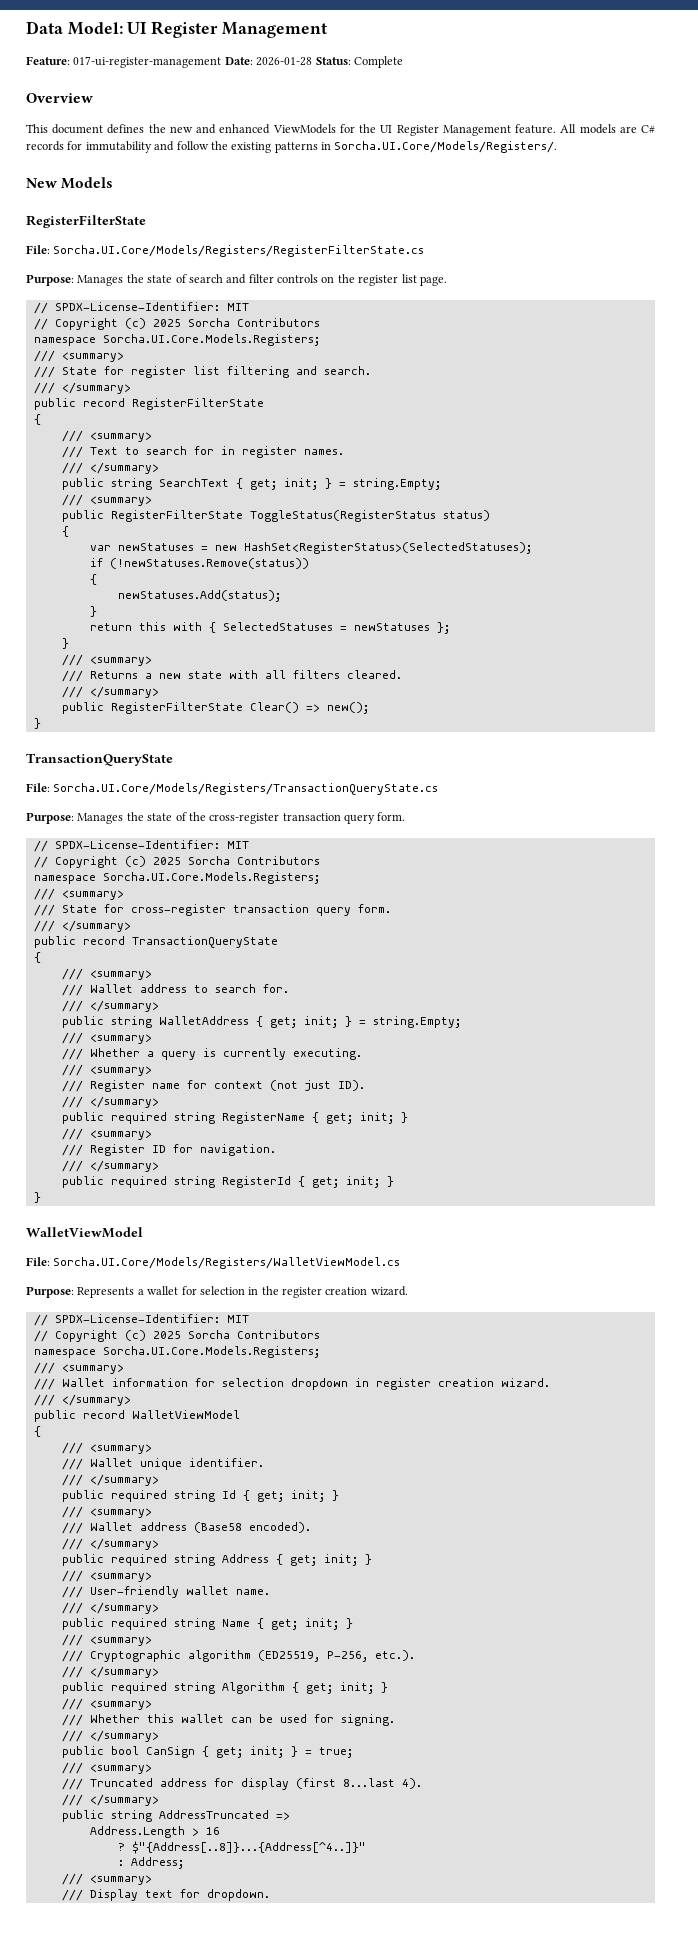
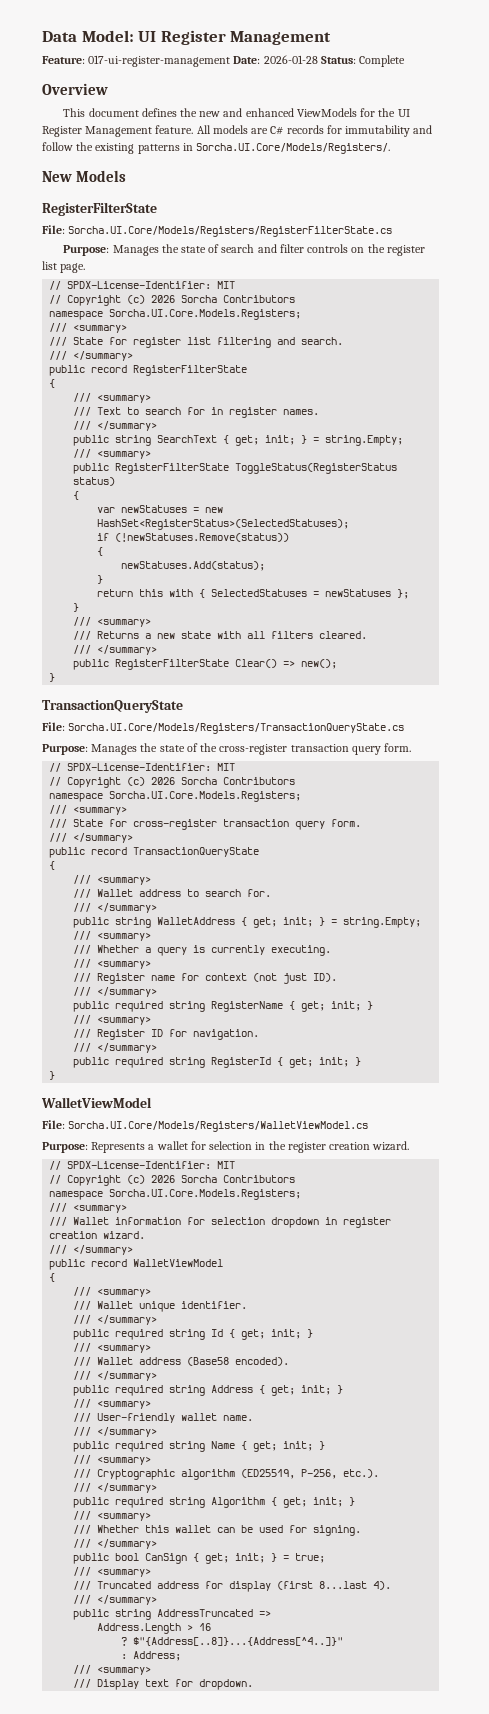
[152,319,181,327] 2025 -> [151,295,176,303] 2026
[152,857,181,865] 2025 -> [151,777,176,785] 2026
[152,1331,181,1339] 2025 -> [151,1175,176,1183] 2026

